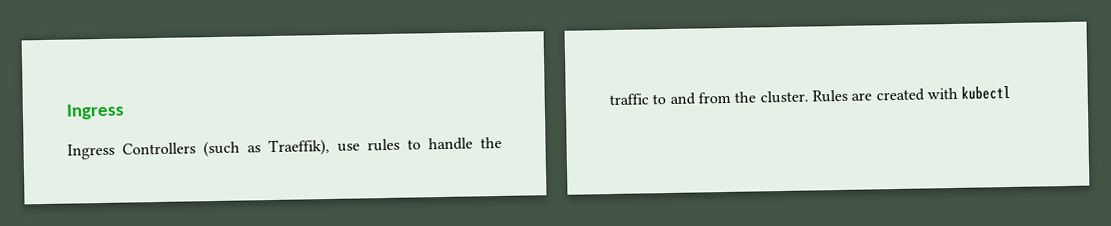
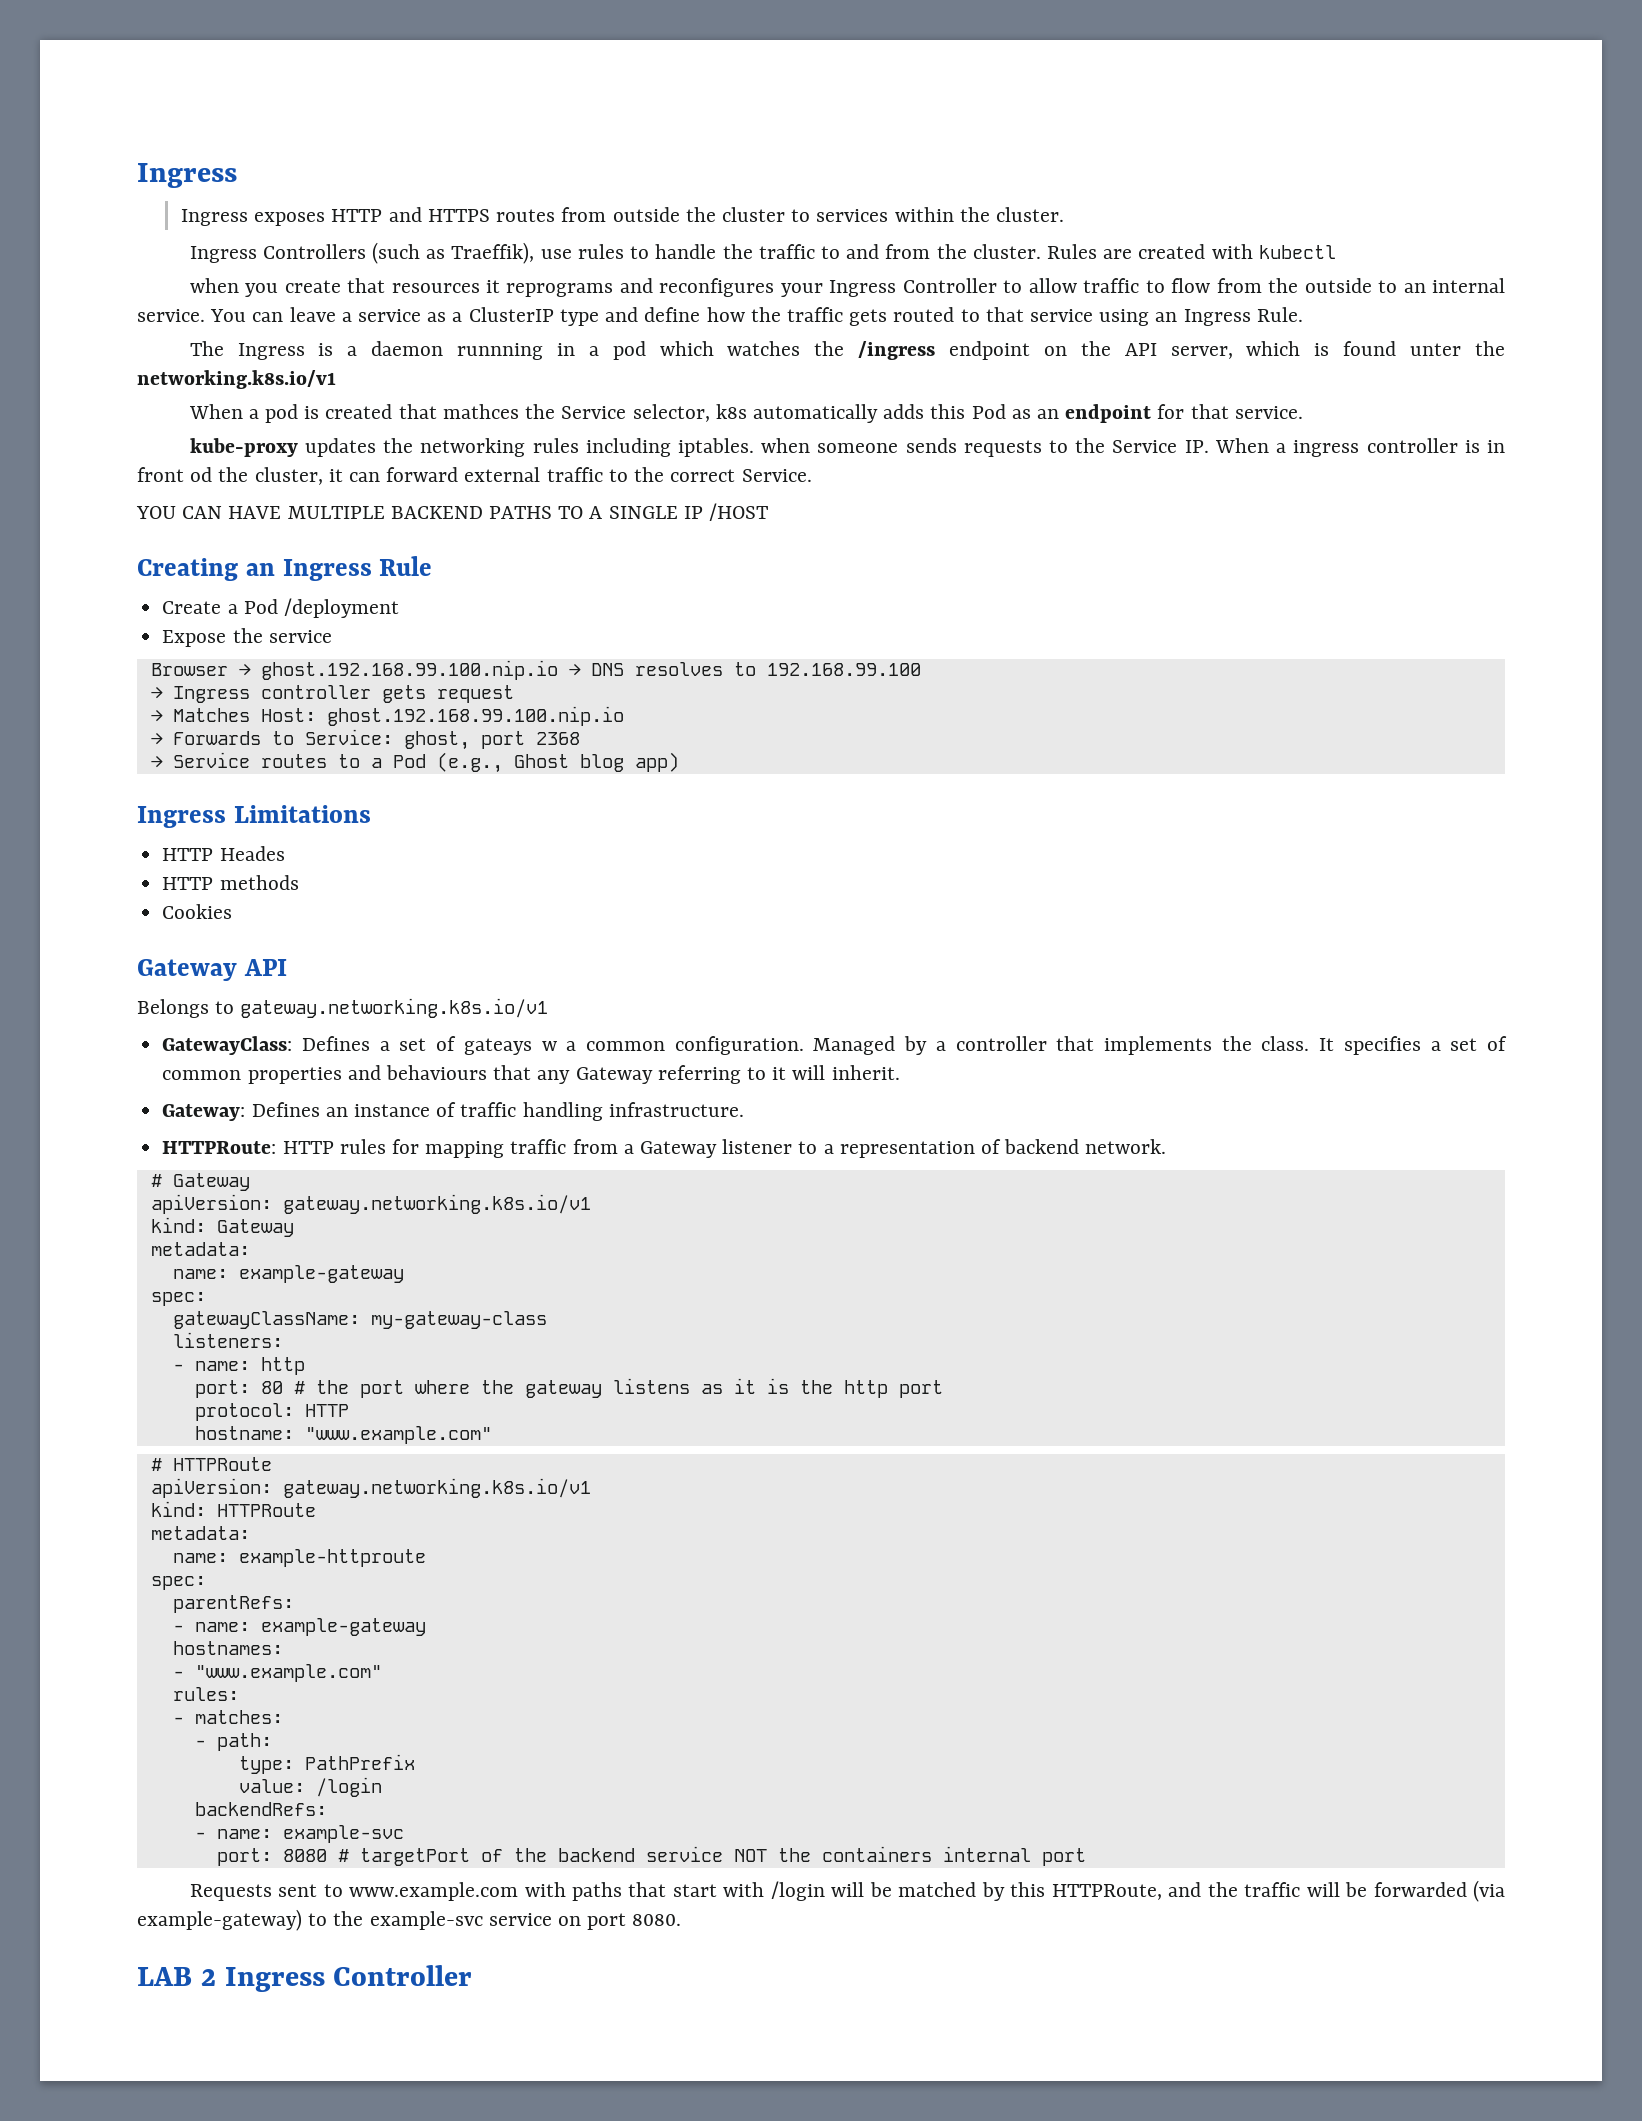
[66,103,125,120] Ingress -> [137,163,237,188] [181,207,1064,226] Ingress // Ingress exposes HTTP and HTTPS routes from outside the cluster to services within the cluster.
(1012, 92) none -> [189,278,1505,297] [137,307,1303,326] [189,341,1505,360] [137,370,336,389] [188,404,1303,423] [189,438,1505,457] [137,467,812,485] [136,503,769,521] [137,556,433,581] [162,598,399,618] [162,628,332,647] [150,660,921,680] [150,685,514,703] [150,706,624,726] [150,729,580,750] [150,752,679,773] [137,805,371,828] [162,846,285,861] [162,875,299,890] [162,904,233,919] [137,959,287,981] [137,998,549,1018] [162,1036,1508,1055] [162,1065,900,1084] [162,1102,744,1121] [162,1139,1167,1158] [150,1173,250,1191] [150,1194,591,1214] [150,1217,294,1237] [150,1242,250,1256] [172,1265,404,1283] [150,1292,206,1306] [172,1311,547,1329] [172,1332,283,1348] [172,1357,305,1375] [194,1378,943,1398] [194,1403,349,1421] [194,1426,492,1444] [150,1457,272,1471] [150,1478,591,1498] [150,1501,316,1517] [150,1526,250,1540] [172,1549,426,1567] [150,1576,206,1590] [172,1595,294,1613] [172,1618,426,1636] [172,1641,283,1655] [172,1664,382,1682] [172,1687,239,1701] [172,1710,283,1724] [194,1733,272,1751] [238,1754,415,1774] [238,1777,382,1797] [194,1802,327,1816] [194,1825,404,1843] [216,1846,1086,1866] [189,1880,1505,1902] [137,1909,682,1931] [137,1965,473,1992] // when you create that resources it reprograms and reconfigures your Ingress Controller to allow traffic to flow from the outside to an internal service. You can leave a service as a ClusterIP type and define how the traffic gets routed to that service using an Ingress Rule. // The Ingress is a daemon runnning in a pod which watches the /ingress endpoint on the API server, which is found unter the networking.k8s.io/v1 // When a pod is created that mathces the Service selector, k8s automatically adds this Pod as an endpoint for that service. // kube-proxy updates the networking rules including iptables. when someone sends requests to the Service IP. When a ingress controller is in front od the cluster, it can forward external traffic to the correct Service. // YOU CAN HAVE MULTIPLE BACKEND PATHS TO A SINGLE IP /HOST // Creating an Ingress Rule // Create a Pod /deployment // Expose the service // Browser → ghost.192.168.99.100.nip.io → DNS resolves to 192.168.99.100 // → Ingress controller gets request // → Matches Host: ghost.192.168.99.100.nip.io // → Forwards to Service: ghost, port 2368 // → Service routes to a Pod (e.g., Ghost blog app) // Ingress Limitations // HTTP Heades // HTTP methods // Cookies // Gateway API // Belongs to gateway.networking.k8s.io/v1 // GatewayClass: Defines a set of gateays w a common configuration. Managed by a controller that implements the class. It specifies a set of common properties and behaviours that any Gateway referring to it will inherit. // Gateway: Defines an instance of traffic handling infrastructure. // HTTPRoute: HTTP rules for mapping traffic from a Gateway listener to a representation of backend network. // # Gateway // apiVersion: gateway.networking.k8s.io/v1 // kind: Gateway // metadata: // name: example-gateway // spec: // gatewayClassName: my-gateway-class // listeners: // - name: http // port: 80 # the port where the gateway listens as it is the http port // protocol: HTTP // hostname: "www.example.com" // # HTTPRoute // apiVersion: gateway.networking.k8s.io/v1 // kind: HTTPRoute // metadata: // name: example-httproute // spec: // parentRefs: // - name: example-gateway // hostnames: // - "www.example.com" // rules: // - matches: // - path: // type: PathPrefix // value: /login // backendRefs: // - name: example-svc // port: 8080 # targetPort of the backend service NOT the containers internal port // Requests sent to www.example.com with paths that start with /login will be matched by this HTTPRoute, and the traffic will be forwarded (via example-gateway) to the example-svc service on port 8080. // LAB 2 Ingress Controller

